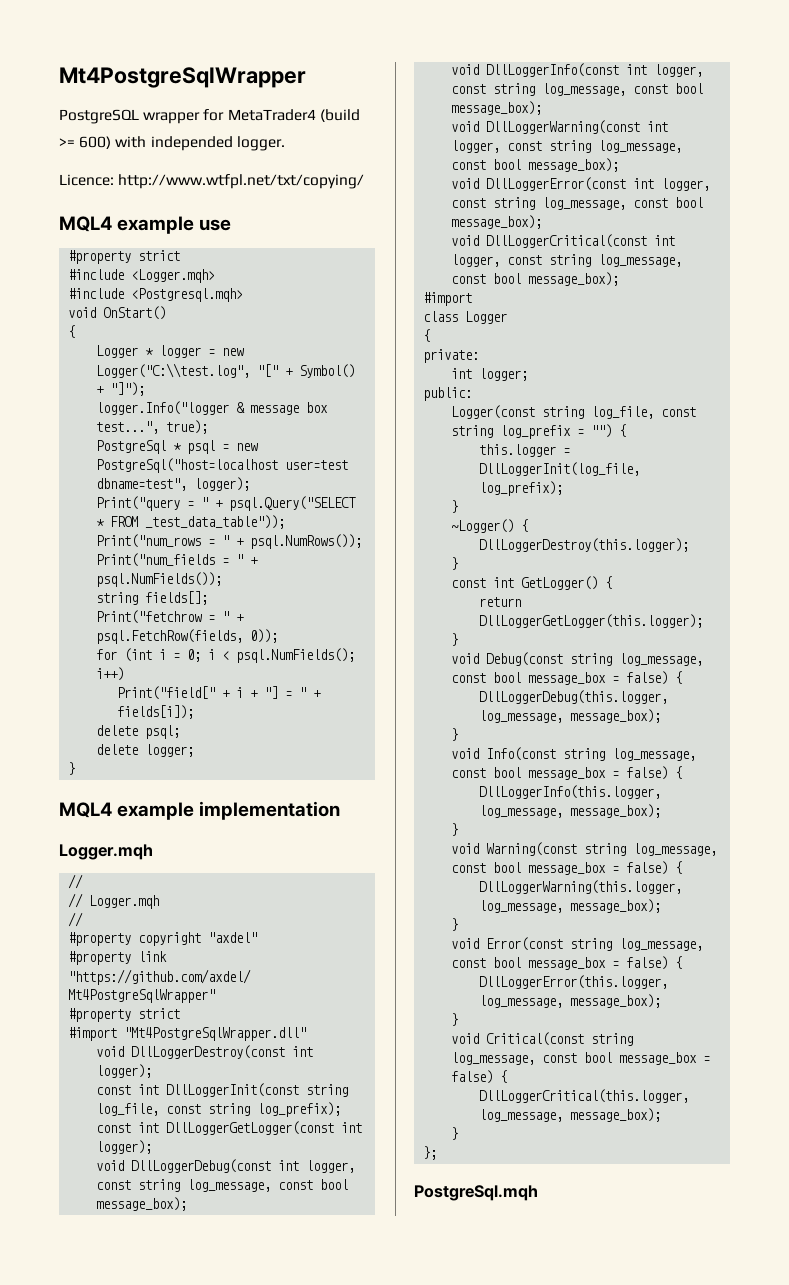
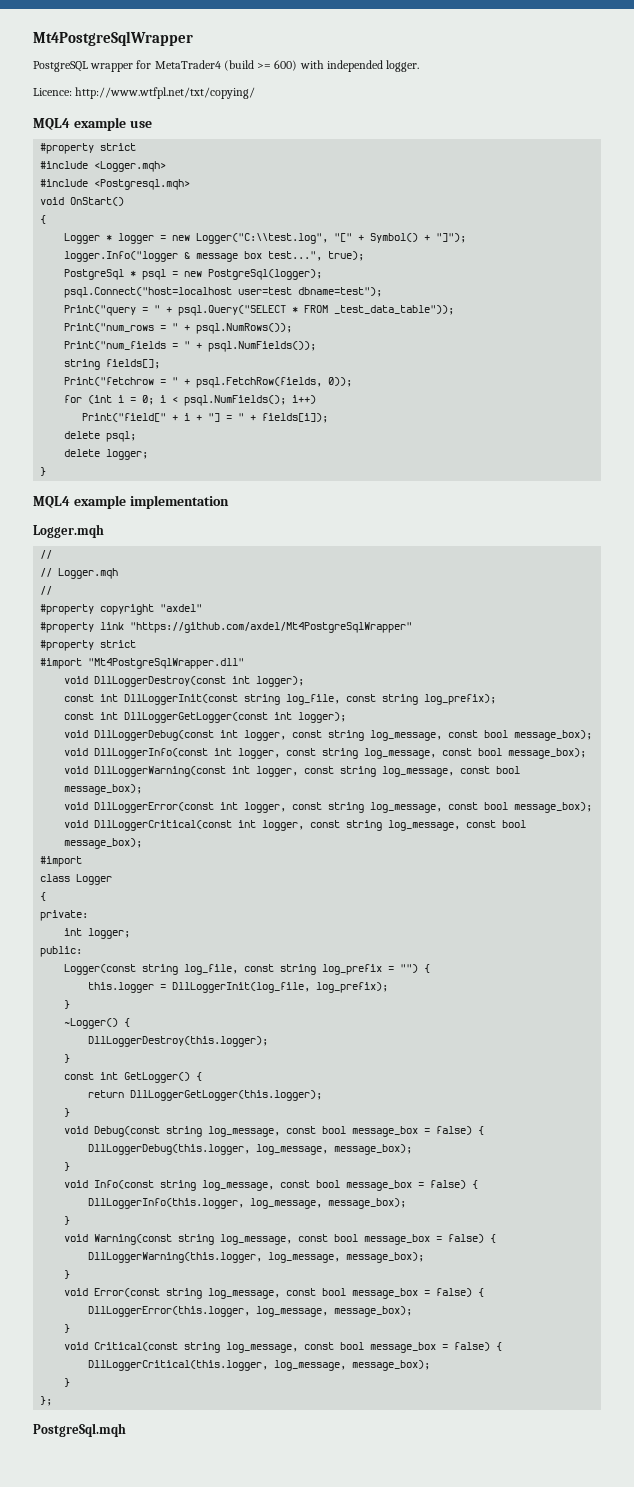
[96,458,349,473] [96,477,251,491] PostgreSql("host=localhost user=test dbname=test", logger); -> [208,269,323,280] [64,287,383,298] PostgreSql(logger); // psql.Connect("host=localhost user=test dbname=test");

